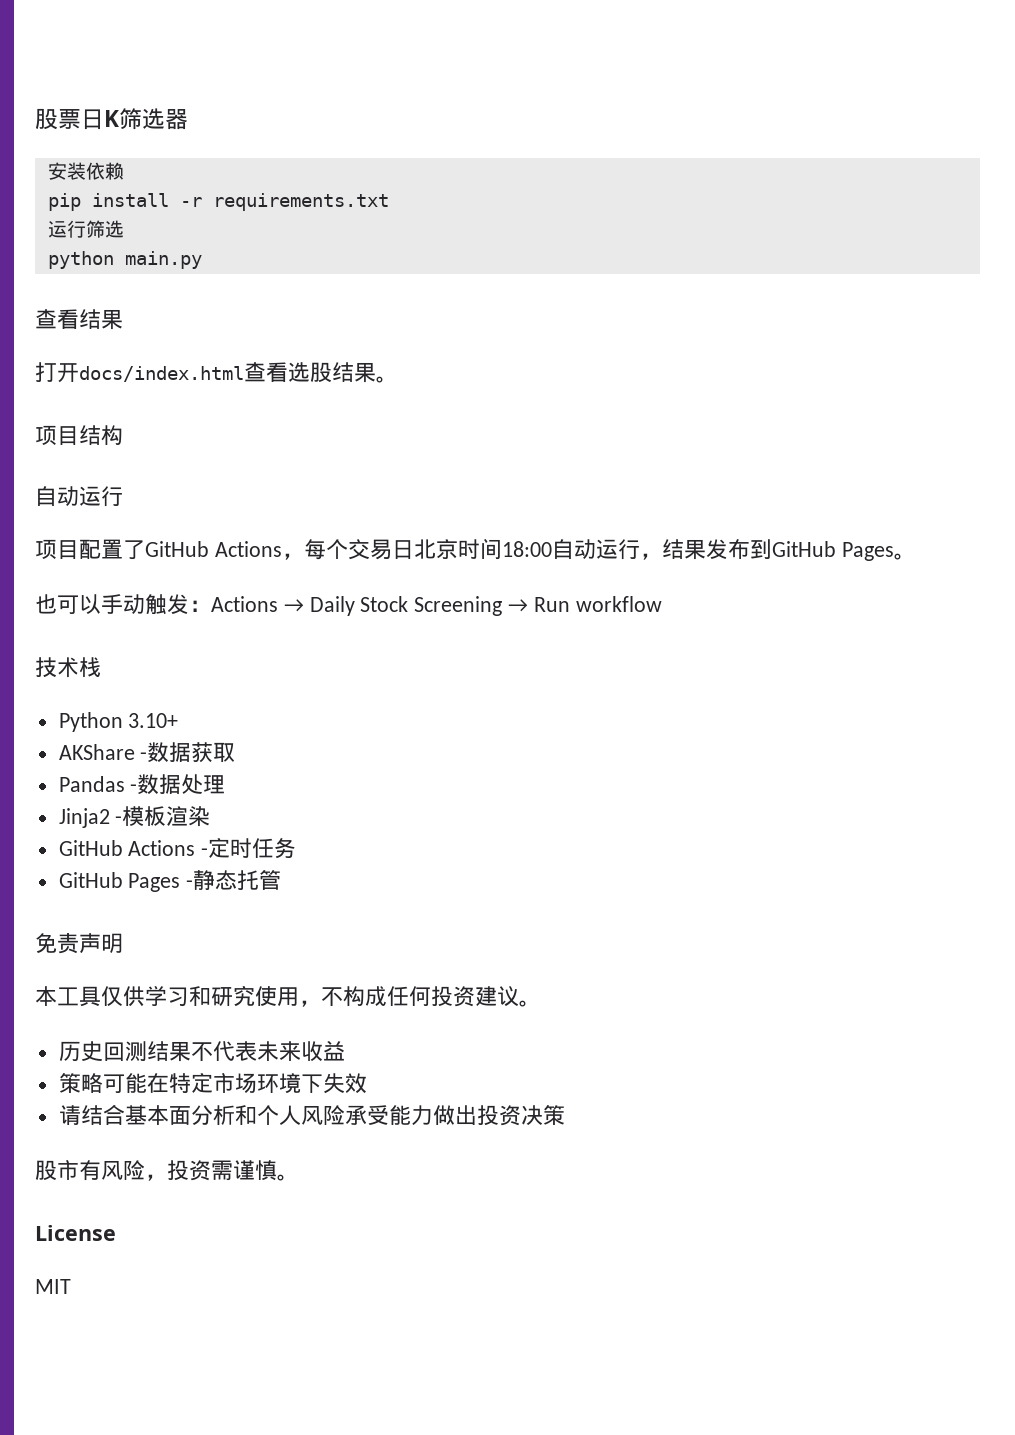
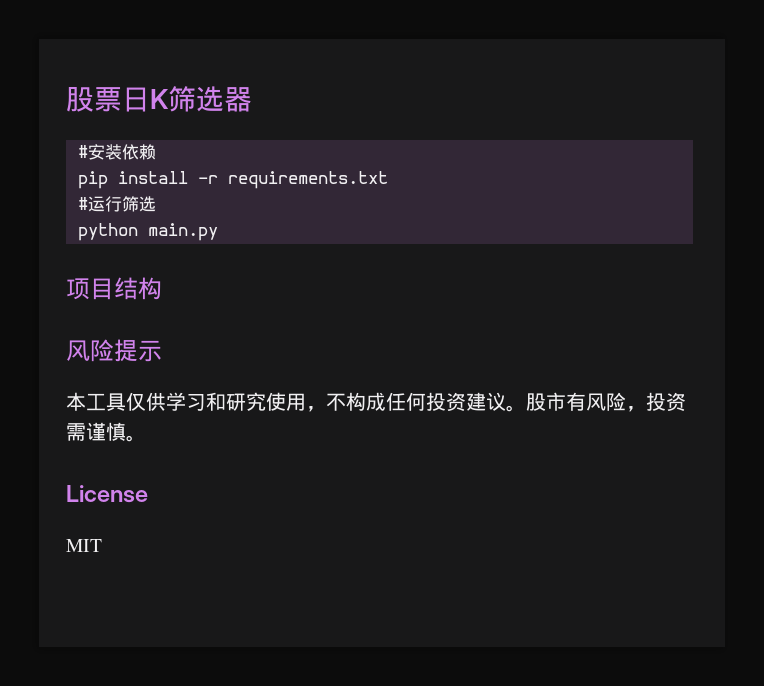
(188, 119) none -> [77,145,88,158] #
(389, 202) none -> [77,197,88,210] #
[35,309,123,330] [35,362,398,383] [35,425,123,445] [35,486,123,507] [35,538,916,561] [35,594,662,616] [35,657,101,678] [58,712,179,732] [58,742,236,763] [58,774,226,795] [58,806,211,828] [58,838,297,859] [58,870,282,892] [35,933,123,954] 查看结果 // 打开docs/index.html查看选股结果。 // 项目结构 // 自动运行 // 项目配置了GitHub Actions，每个交易日北京时间18:00自动运行，结果发布到GitHub Pages。 // 也可以手动触发：Actions → Daily Stock Screening → Run workflow // 技术栈 // Python 3.10+ // AKShare -数据获取 // Pandas -数据处理 // Jinja2 -模板渲染 // GitHub Actions -定时任务 // GitHub Pages -静态托管 // 免责声明 -> [66,277,162,300] [66,339,162,362] 项目结构 // 风险提示
[58,1040,345,1062] [58,1073,367,1094] [58,1104,565,1126] // 历史回测结果不代表未来收益 // 策略可能在特定市场环境下失效 // 请结合基本面分析和个人风险承受能力做出投资决策 // -> (526, 408) none

